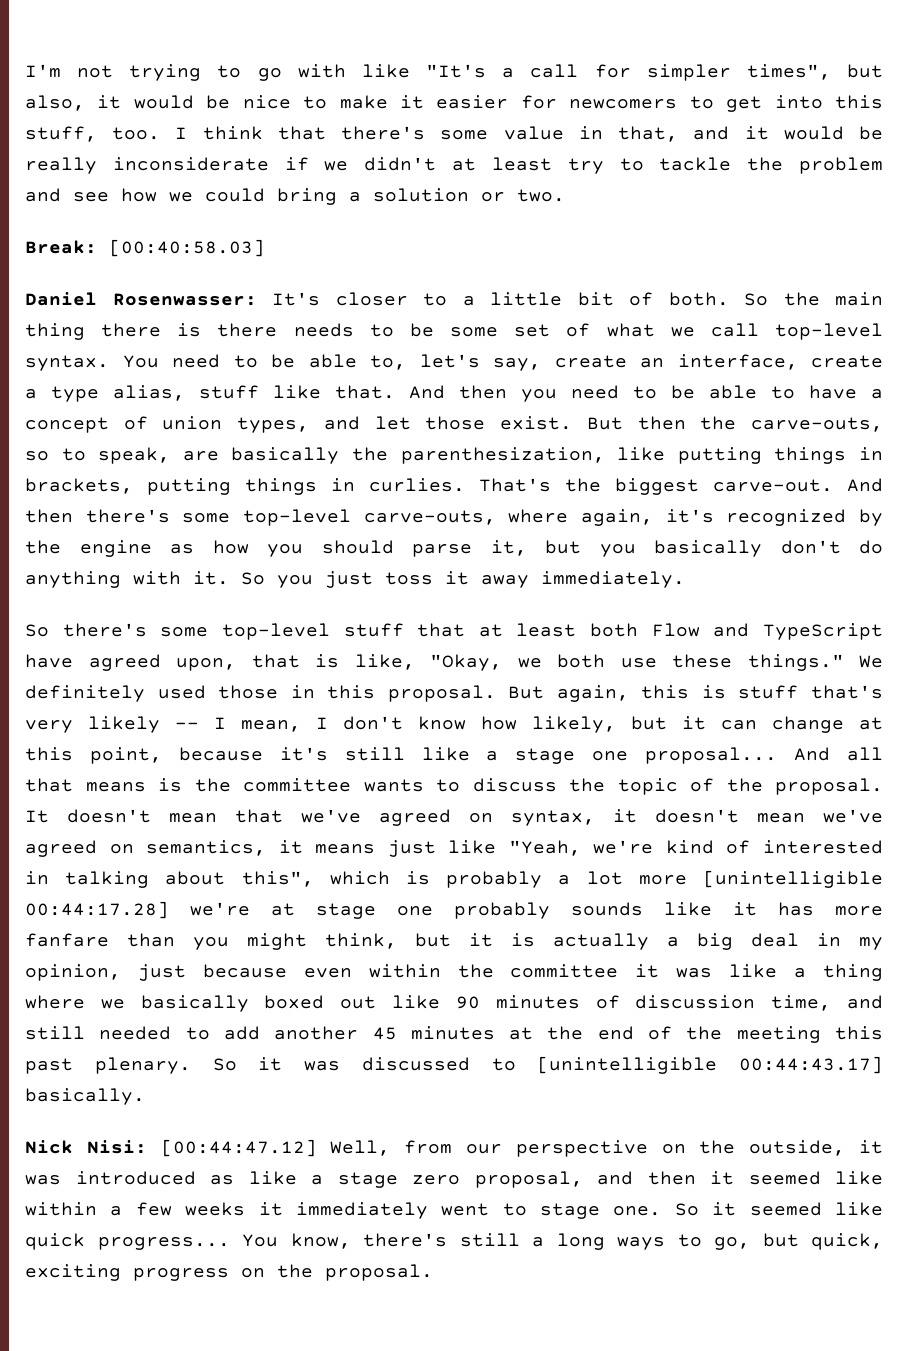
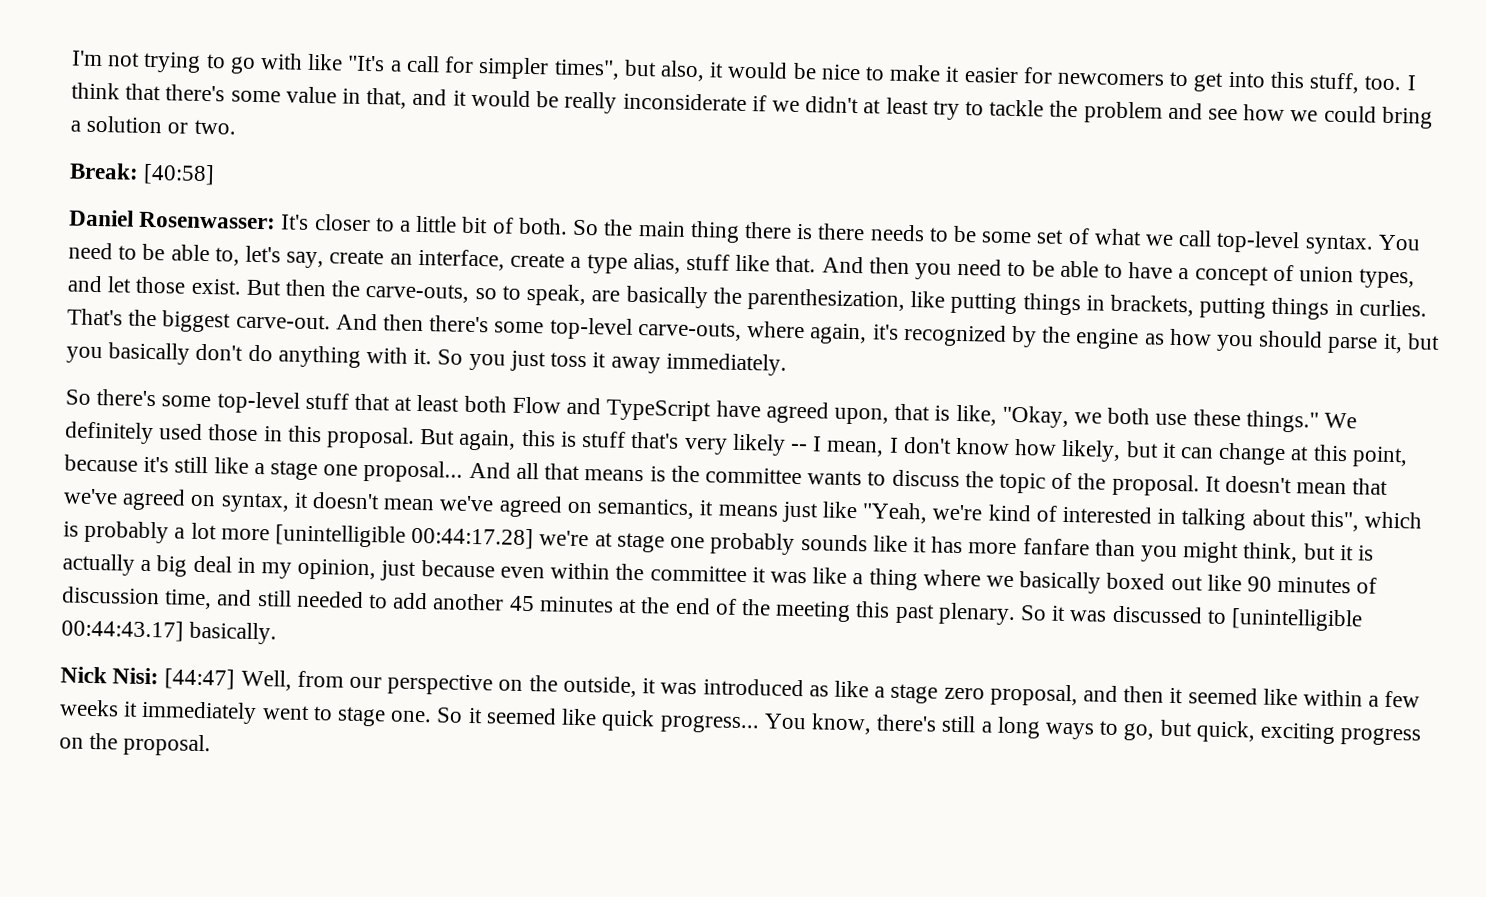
[109,239,265,257] [00:40:58.03] -> [143,163,216,186] [40:58]
[160,1139,317,1157] [00:44:47.12] -> [164,668,236,690] [44:47]

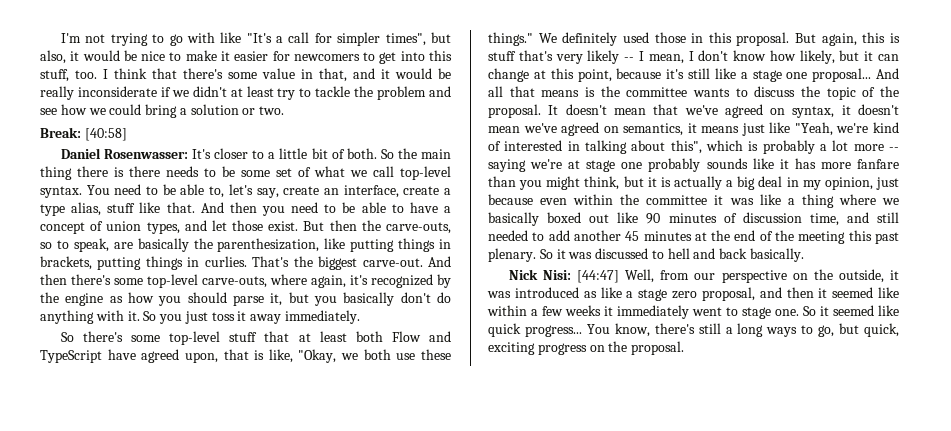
[275,524,535,550] [unintelligible 00:44:17.28] -> [889,147,899,151] [488,159,526,172] -- saying
[1231,608,1364,632] [61,619,184,642] [unintelligible 00:44:43.17] -> [667,248,748,259] hell and back

